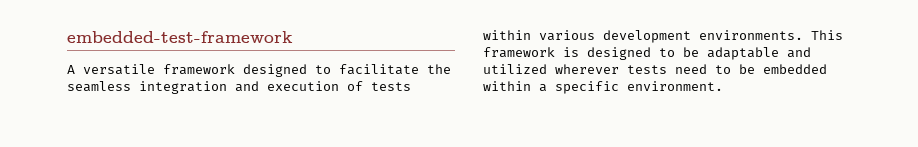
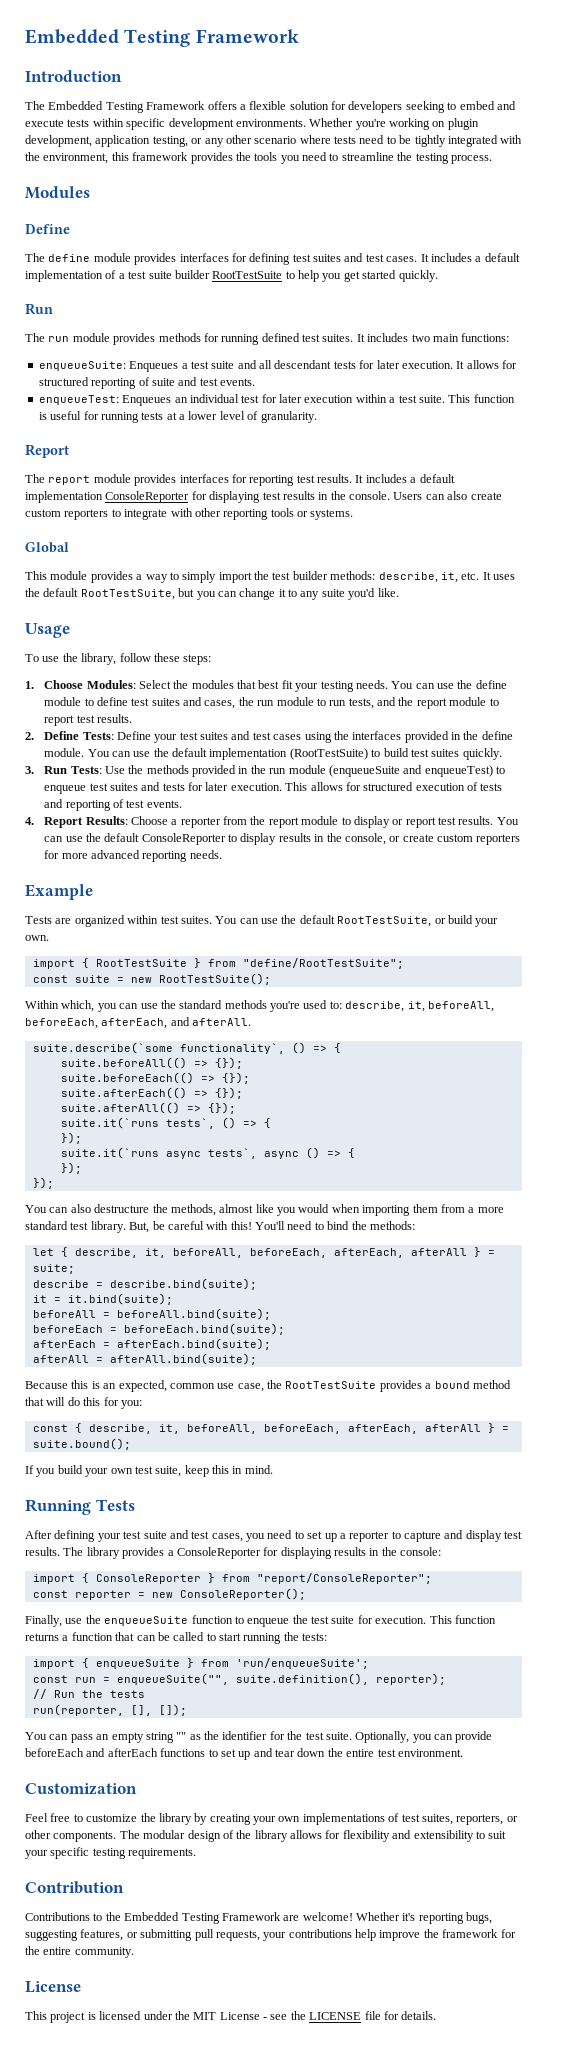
[67,31,293,43] [67,64,451,77] [67,81,363,94] embedded-test-framework // A versatile framework designed to facilitate the seamless integration and execution of -> [25,29,299,47] [25,70,122,82] [25,101,516,113] [25,119,64,127] Embedded Testing Framework // Introduction // The Embedded Testing Framework offers a flexible solution for developers seeking to embed and execute
[539,30,595,41] various -> [126,118,166,130] specific
[811,30,843,40] [483,47,811,60] [483,64,827,74] [483,81,723,94] This framework is designed to be adaptable and utilized wherever tests need to be embedded within a specific environment. -> [309,118,479,130] [25,135,523,147] [25,152,492,164] [25,186,90,199] [25,224,70,234] [25,253,520,265] [25,270,438,282] [25,303,53,315] [25,333,510,345] [38,360,517,372] [38,377,255,389] [38,394,515,406] [38,411,317,423] [25,444,69,458] [25,474,455,486] [25,491,502,503] [25,508,354,520] [25,542,69,553] [25,571,515,583] [25,588,399,600] [25,623,70,638] [25,653,212,665] [25,680,507,692] [44,697,499,709] [44,714,132,726] [25,731,513,743] [44,748,502,760] [25,765,506,777] [44,782,503,794] [44,799,182,811] [25,816,519,828] [44,833,521,845] [44,850,222,862] [25,884,93,900] [25,915,499,927] [25,935,49,941] [32,958,404,969] [32,973,271,985] [25,1000,494,1012] [25,1017,252,1029] [32,1042,341,1054] [60,1057,243,1069] [60,1072,250,1084] [60,1087,243,1099] [60,1102,236,1114] [60,1117,271,1129] [60,1132,82,1144] [60,1147,355,1159] [60,1162,82,1174] [32,1177,54,1189] [25,1204,504,1216] [25,1221,415,1233] [32,1247,495,1258] [32,1264,75,1274] [32,1278,257,1290] [32,1293,173,1305] [32,1308,271,1320] [32,1323,285,1335] [32,1338,271,1350] [32,1353,257,1365] [25,1380,511,1392] [25,1397,142,1409] [32,1423,509,1434] [32,1438,131,1450] [25,1465,273,1477] [25,1499,135,1515] [25,1530,523,1542] [25,1547,442,1559] [32,1573,432,1584] [32,1588,306,1600] [25,1615,496,1627] [25,1632,328,1644] [32,1658,369,1669] [32,1673,446,1685] [32,1689,145,1699] [32,1704,187,1716] [25,1731,493,1743] [25,1748,463,1760] [25,1783,137,1795] [25,1813,518,1825] [25,1830,507,1842] [25,1847,197,1859] [25,1881,124,1894] [25,1912,493,1924] [25,1929,516,1941] [25,1946,134,1958] [25,1981,81,1993] [25,2011,437,2023] Whether you're working on plugin development, application testing, or any other scenario where tests need to be tightly integrated with the environment, this framework provides the tools you need to streamline the testing process. // Modules // Define // The define module provides interfaces for defining test suites and test cases. It includes a default implementation of a test suite builder RootTestSuite to help you get started quickly. // Run // The run module provides methods for running defined test suites. It includes two main functions: // enqueueSuite: Enqueues a test suite and all descendant tests for later execution. It allows for structured reporting of suite and test events. // enqueueTest: Enqueues an individual test for later execution within a test suite. This function is useful for running tests at a lower level of granularity. // Report // The report module provides interfaces for reporting test results. It includes a default implementation ConsoleReporter for displaying test results in the console. Users can also create custom reporters to integrate with other reporting tools or systems. // Global // This module provides a way to simply import the test builder methods: describe, it, etc. It uses the default RootTestSuite, but you can change it to any suite you'd like. // Usage // To use the library, follow these steps: // 1. Choose Modules: Select the modules that best fit your testing needs. You can use the define module to define test suites and cases, the run module to run tests, and the report module to report test results. // 2. Define Tests: Define your test suites and test cases using the interfaces provided in the define module. You can use the default implementation (RootTestSuite) to build test suites quickly. // 3. Run Tests: Use the methods provided in the run module (enqueueSuite and enqueueTest) to enqueue test suites and tests for later execution. This allows for structured execution of tests and reporting of test events. // 4. Report Results: Choose a reporter from the report module to display or report test results. You can use the default ConsoleReporter to display results in the console, or create custom reporters for more advanced reporting needs. // Example // Tests are organized within test suites. You can use the default RootTestSuite, or build your own. // import { RootTestSuite } from "define/RootTestSuite"; // const suite = new RootTestSuite(); // Within which, you can use the standard methods you're used to: describe, it, beforeAll, beforeEach, afterEach, and afterAll. // suite.describe(`some functionality`, () => { // suite.beforeAll(() => {}); // suite.beforeEach(() => {}); // suite.afterEach(() => {}); // suite.afterAll(() => {}); // suite.it(`runs tests`, () => { // }); // suite.it(`runs async tests`, async () => { // }); // }); // You can also destructure the methods, almost like you would when importing them from a more standard test library. But, be careful with this! You'll need to bind the methods: // let { describe, it, beforeAll, beforeEach, afterEach, afterAll } = suite; // describe = describe.bind(suite); // it = it.bind(suite); // beforeAll = beforeAll.bind(suite); // beforeEach = beforeEach.bind(suite); // afterEach = afterEach.bind(suite); // afterAll = afterAll.bind(suite); // Because this is an expected, common use case, the RootTestSuite provides a bound method that will do this for you: // const { describe, it, beforeAll, beforeEach, afterEach, afterAll } = suite.bound(); // If you build your own test suite, keep this in mind. // Running Tests // After defining your test suite and test cases, you need to set up a reporter to capture and display test results. The library provides a ConsoleReporter for displaying results in the console: // import { ConsoleReporter } from "report/ConsoleReporter"; // const reporter = new ConsoleReporter(); // Finally, use the enqueueSuite function to enqueue the test suite for execution. This function returns a function that can be called to start running the tests: // import { enqueueSuite } from 'run/enqueueSuite'; // const run = enqueueSuite("", suite.definition(), reporter); // // Run the tests // run(reporter, [], []); // You can pass an empty string "" as the identifier for the test suite. Optionally, you can provide beforeEach and afterEach functions to set up and tear down the entire test environment. // Customization // Feel free to customize the library by creating your own implementations of test suites, reporters, or other components. The modular design of the library allows for flexibility and extensibility to suit your specific testing requirements. // Contribution // Contributions to the Embedded Testing Framework are welcome! Whether it's reporting bugs, suggesting features, or submitting pull requests, your contributions help improve the framework for the entire community. // License // This project is licensed under the MIT License - see the LICENSE file for details.

